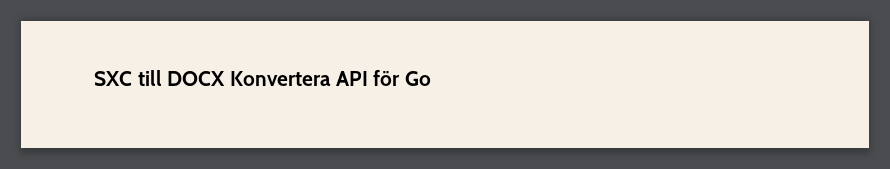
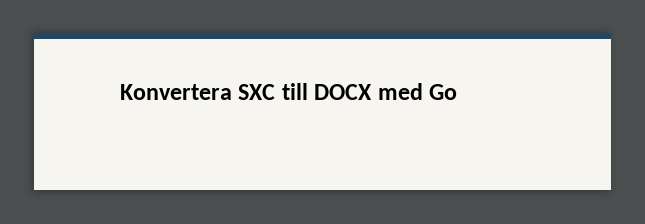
(94, 78) none -> [120,84,232,100] Konvertera
[230,70,401,86] Konvertera API för -> [377,83,423,100] med

